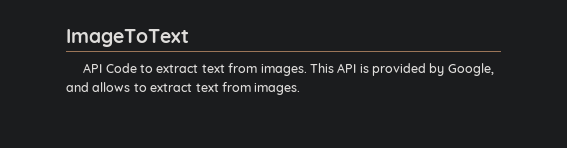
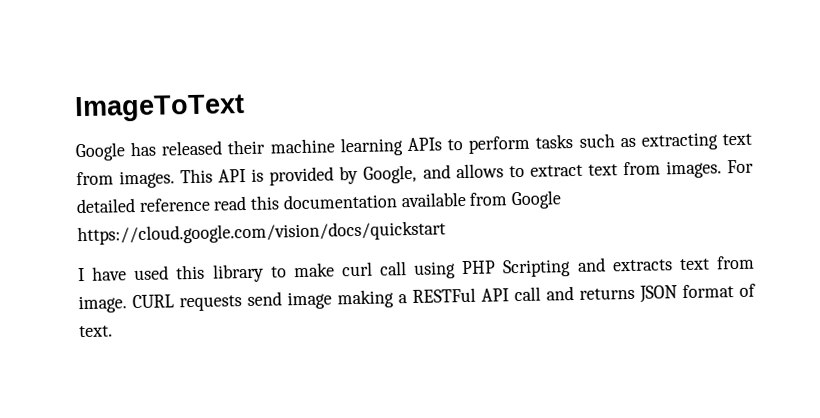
[83,63,199,73] API Code to extract -> [75,132,718,162] Google has released their machine learning APIs to perform tasks such as extracting
(301, 89) none -> [727,159,755,174] [76,190,563,214] [77,220,446,246] [78,255,755,283] [78,283,756,314] [79,325,113,338] For detailed reference read this documentation available from Google https://cloud.google.com/vision/docs/quickstart // I have used this library to make curl call using PHP Scripting and extracts text from image. CURL requests send image making a RESTFul API call and returns JSON format of text.

